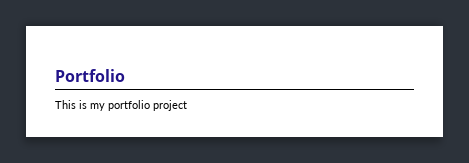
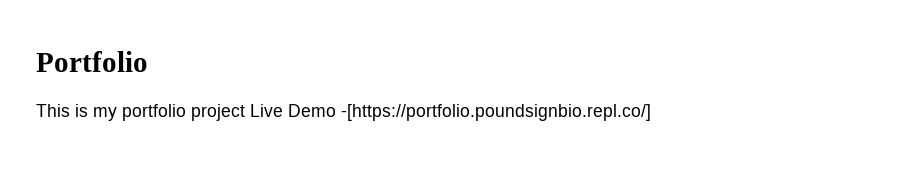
(187, 105) none -> [250,104,651,121] Live Demo -[https://portfolio.poundsignbio.repl.co/]

